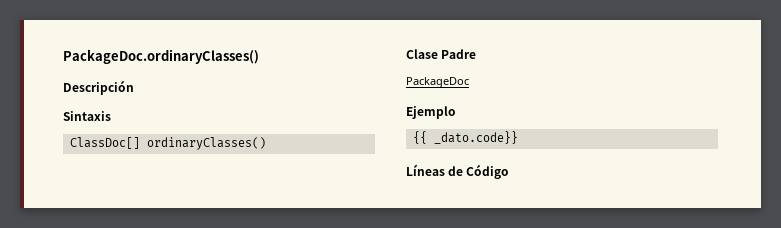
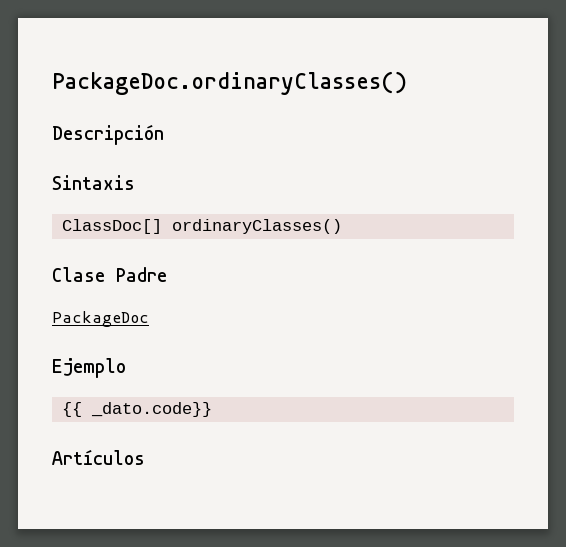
[406,164,510,179] Líneas de Código -> [52,449,145,465] Artículos

